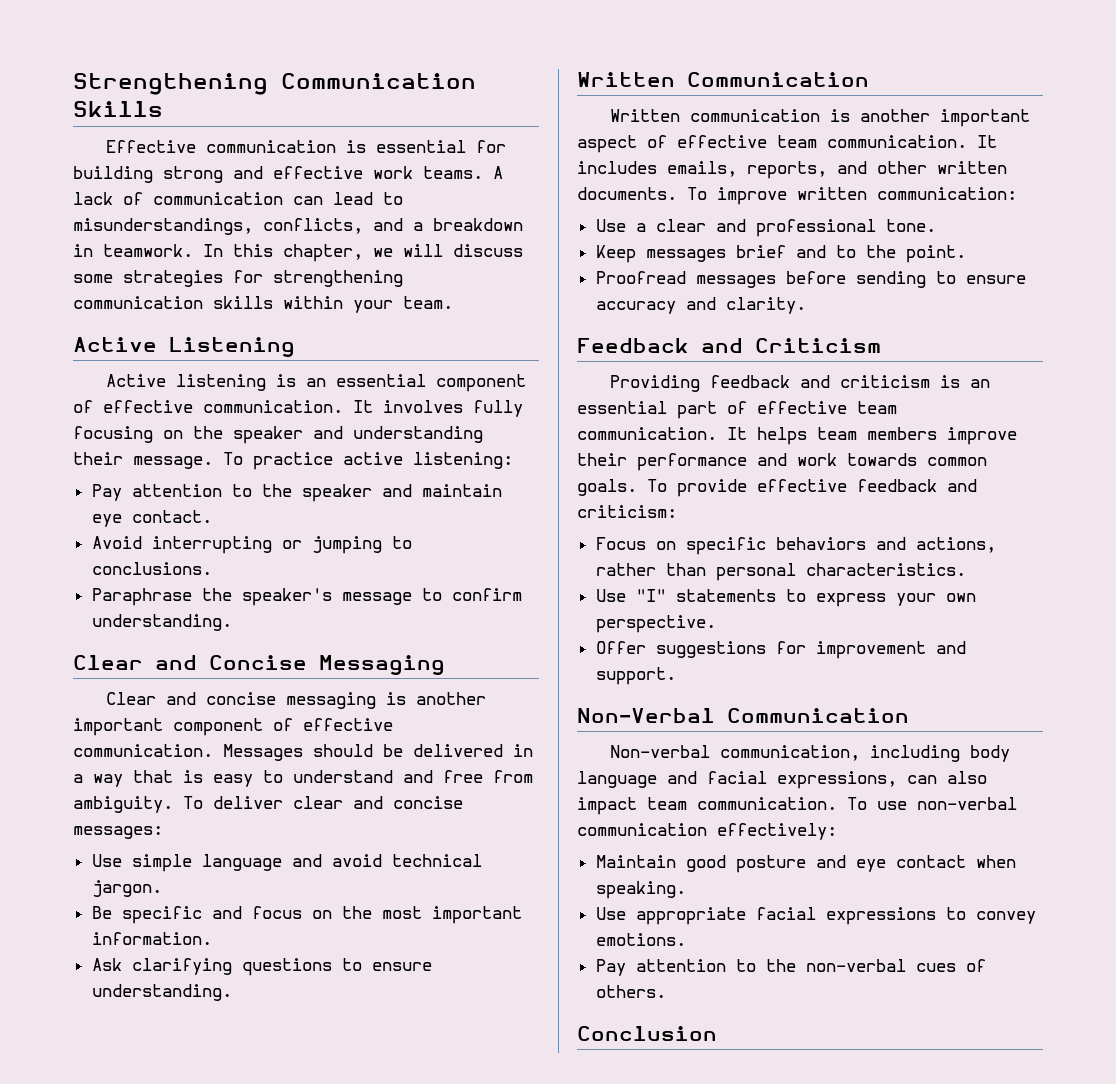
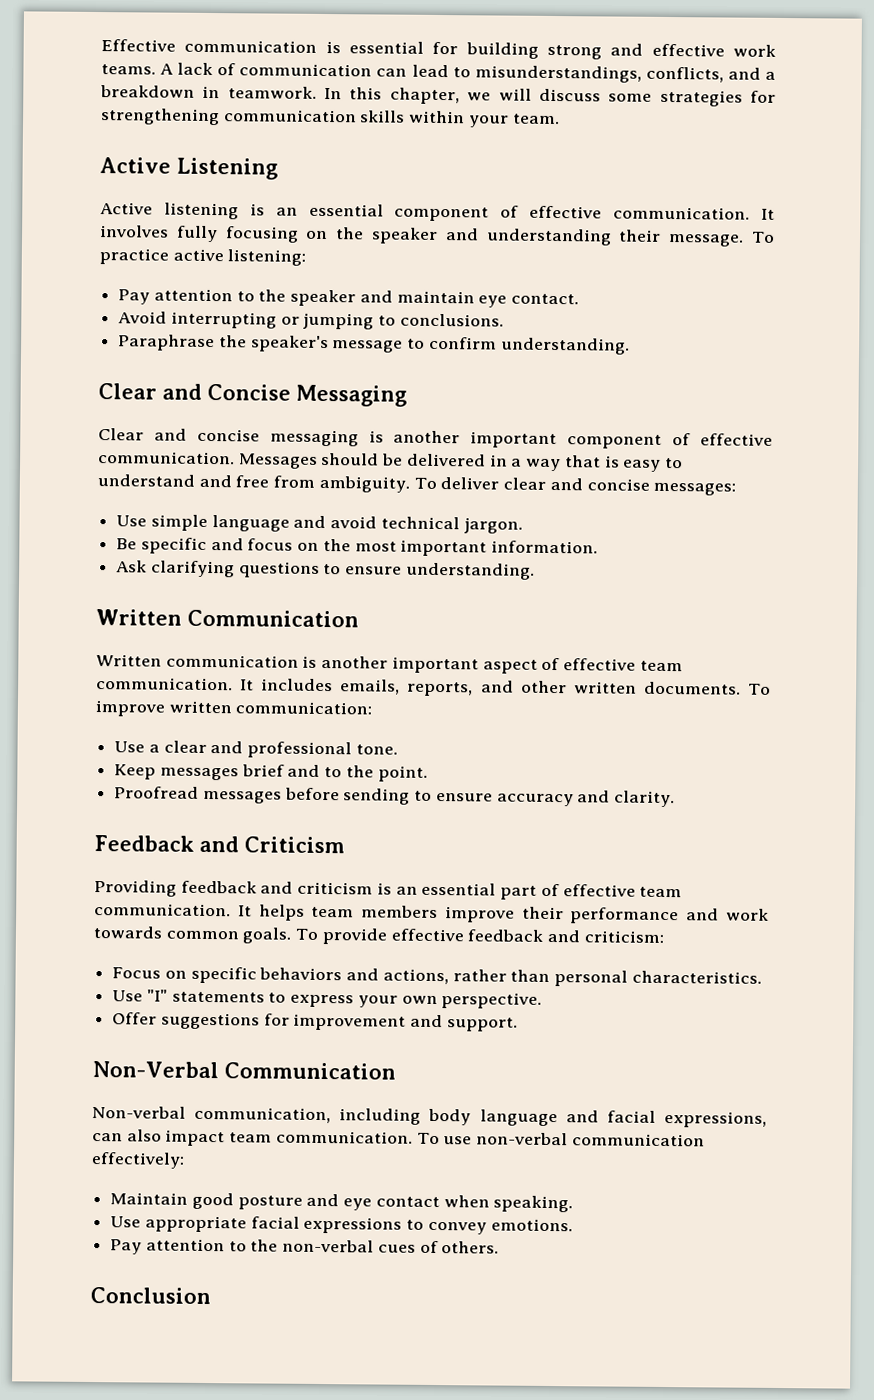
[73,73,476,95] [73,101,163,117] Strengthening Communication Skills // -> (101, 45) none

